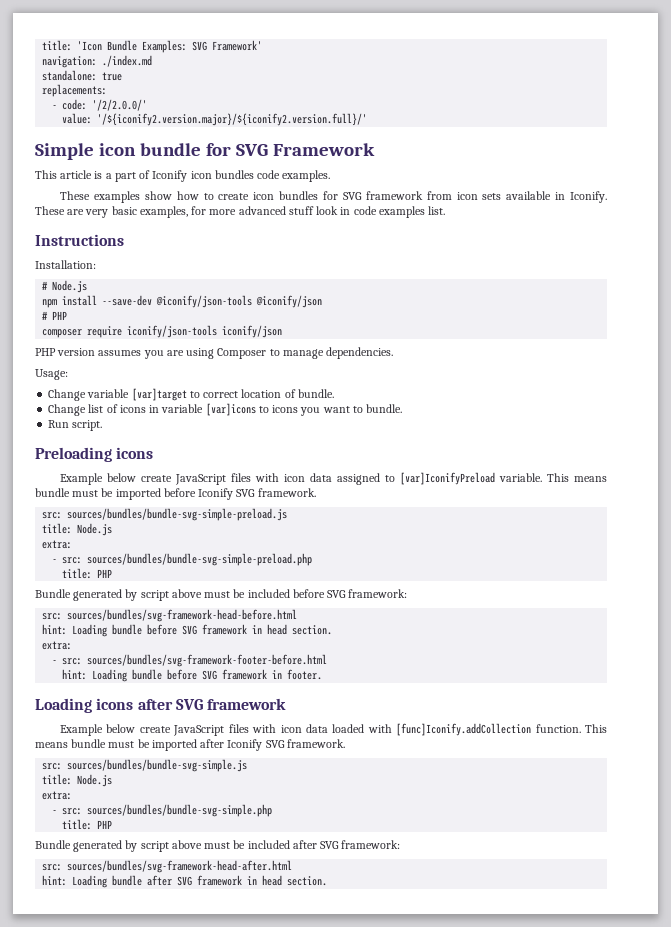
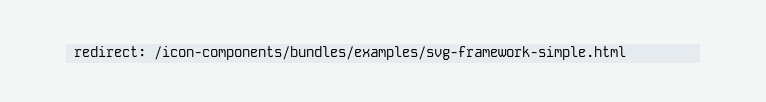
[42,40,263,53] [42,55,153,68] [42,70,123,81] [42,84,108,97] [52,99,148,111] [62,113,368,126] [35,143,375,160] [35,170,331,182] [60,191,608,203] [35,206,446,218] [35,234,124,246] [35,260,96,269] [42,280,88,293] [42,295,323,308] [42,311,68,320] [42,325,283,338] [35,347,394,359] [35,369,68,380] [48,388,334,401] [48,403,403,416] [48,420,103,431] [35,447,154,462] [60,472,607,485] [35,488,316,500] [42,508,288,521] [42,523,113,536] [42,540,73,549] [52,553,313,566] [62,568,113,579] [35,589,408,601] [42,609,298,622] [42,624,333,637] [42,641,73,650] [52,654,328,667] [62,669,323,682] [35,698,287,713] [60,723,608,736] [35,739,345,751] [42,759,248,772] [42,774,113,787] [42,791,73,800] [52,804,273,817] [62,819,113,830] [35,840,401,852] [42,860,293,873] [42,875,328,888] title: 'Icon Bundle Examples: SVG Framework' // navigation: ./index.md // standalone: true // replacements: // - code: '/2/2.0.0/' // value: '/${iconify2.version.major}/${iconify2.version.full}/' // Simple icon bundle for SVG Framework // This article is a part of Iconify icon bundles code examples. // These examples show how to create icon bundles for SVG framework from icon sets available in Iconify. These are very basic examples, for more advanced stuff look in code examples list. // Instructions // Installation: // # Node.js // npm install --save-dev @iconify/json-tools @iconify/json // # PHP // composer require iconify/json-tools iconify/json // PHP version assumes you are using Composer to manage dependencies. // Usage: // Change variable [var]target to correct location of bundle. // Change list of icons in variable [var]icons to icons you want to bundle. // Run script. // Preloading icons // Example below create JavaScript files with icon data assigned to [var]IconifyPreload variable. This means bundle must be imported before Iconify SVG framework. // src: sources/bundles/bundle-svg-simple-preload.js // title: Node.js // extra: // - src: sources/bundles/bundle-svg-simple-preload.php // title: PHP // Bundle generated by script above must be included before SVG framework: // src: sources/bundles/svg-framework-head-before.html // hint: Loading bundle before SVG framework in head section. // extra: // - src: sources/bundles/svg-framework-footer-before.html // hint: Loading bundle before SVG framework in footer. // Loading icons after SVG framework // Example below create JavaScript files with icon data loaded with [func]Iconify.addCollection function. This means bundle must be imported after Iconify SVG framework. // src: sources/bundles/bundle-svg-simple.js // title: Node.js // extra: // - src: sources/bundles/bundle-svg-simple.php // title: PHP // Bundle generated by script above must be included after SVG framework: // src: sources/bundles/svg-framework-head-after.html // hint: Loading bundle after SVG framework in head section. -> [74,46,627,60] redirect: /icon-components/bundles/examples/svg-framework-simple.html

